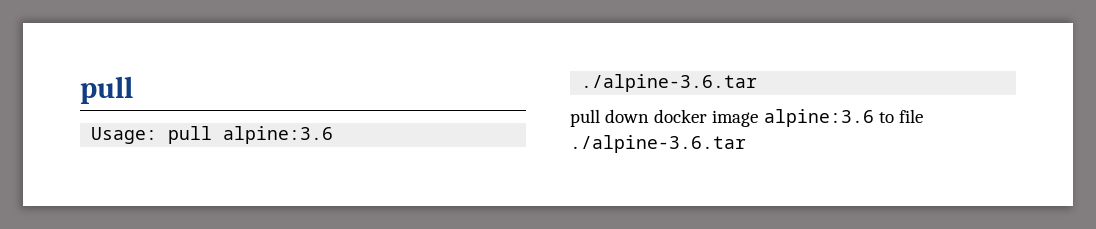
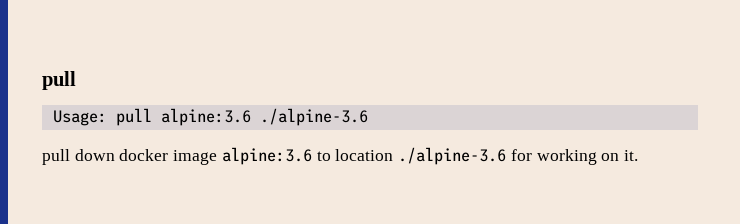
[581,74,758,92] ./alpine-3.6.tar -> [259,108,368,126] ./alpine-3.6
[898,109,923,123] [570,135,746,153] file ./alpine-3.6.tar -> [335,147,638,165] location ./alpine-3.6 for working on it.

